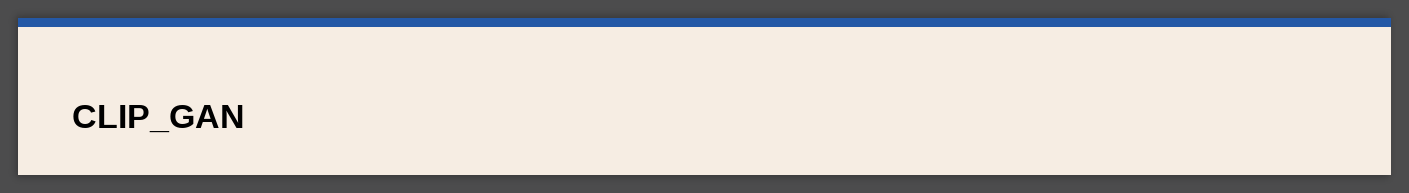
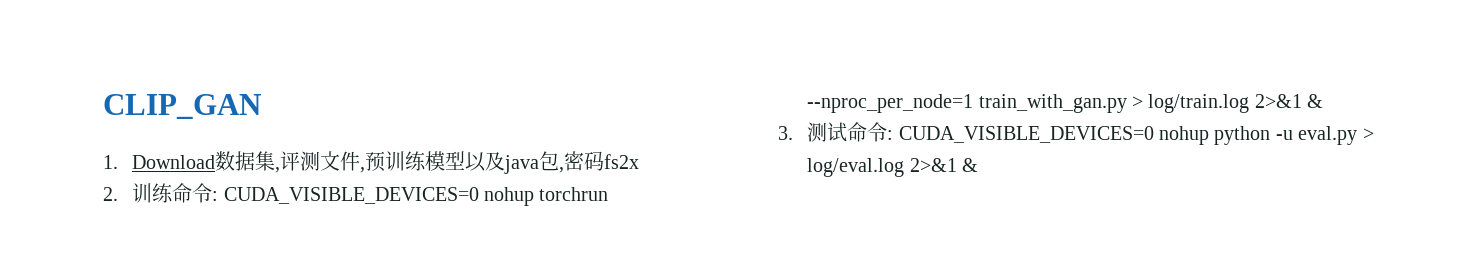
(245, 119) none -> [103,151,640,174] [103,183,609,206] [807,94,1324,113] [778,122,1374,145] [807,158,978,177] // 1. Download数据集,评测文件,预训练模型以及java包,密码fs2x // 2.训练命令: CUDA_VISIBLE_DEVICES=0 nohup torchrun --nproc_per_node=1 train_with_gan.py > log/train.log 2>&1 & // 3.测试命令: CUDA_VISIBLE_DEVICES=0 nohup python -u eval.py > log/eval.log 2>&1 &

